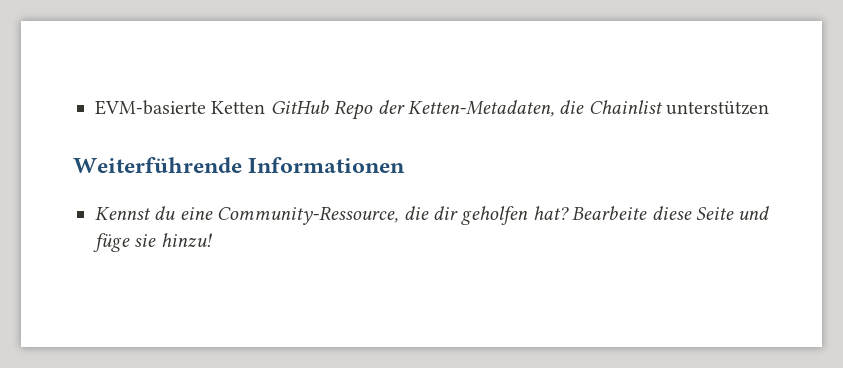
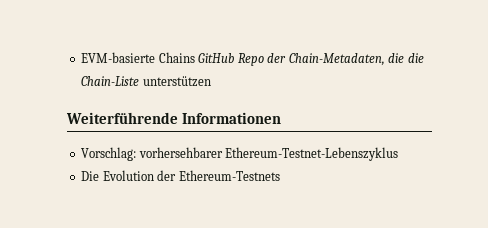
[211,101,266,114] Ketten -> [158,52,195,63] Chains
[407,100,663,117] Ketten-Metadaten, die Chainlist -> [288,53,424,66] [81,76,140,86] Chain-Metadaten, die die Chain-Liste
[95,206,770,225] [93,233,212,252] Kennst du eine Community-Ressource, die dir geholfen hat? Bearbeite diese Seite und füge sie hinzu! -> [81,147,399,161] [81,170,280,181] Vorschlag: vorhersehbarer Ethereum-Testnet-Lebenszyklus // Die Evolution der Ethereum-Testnets

